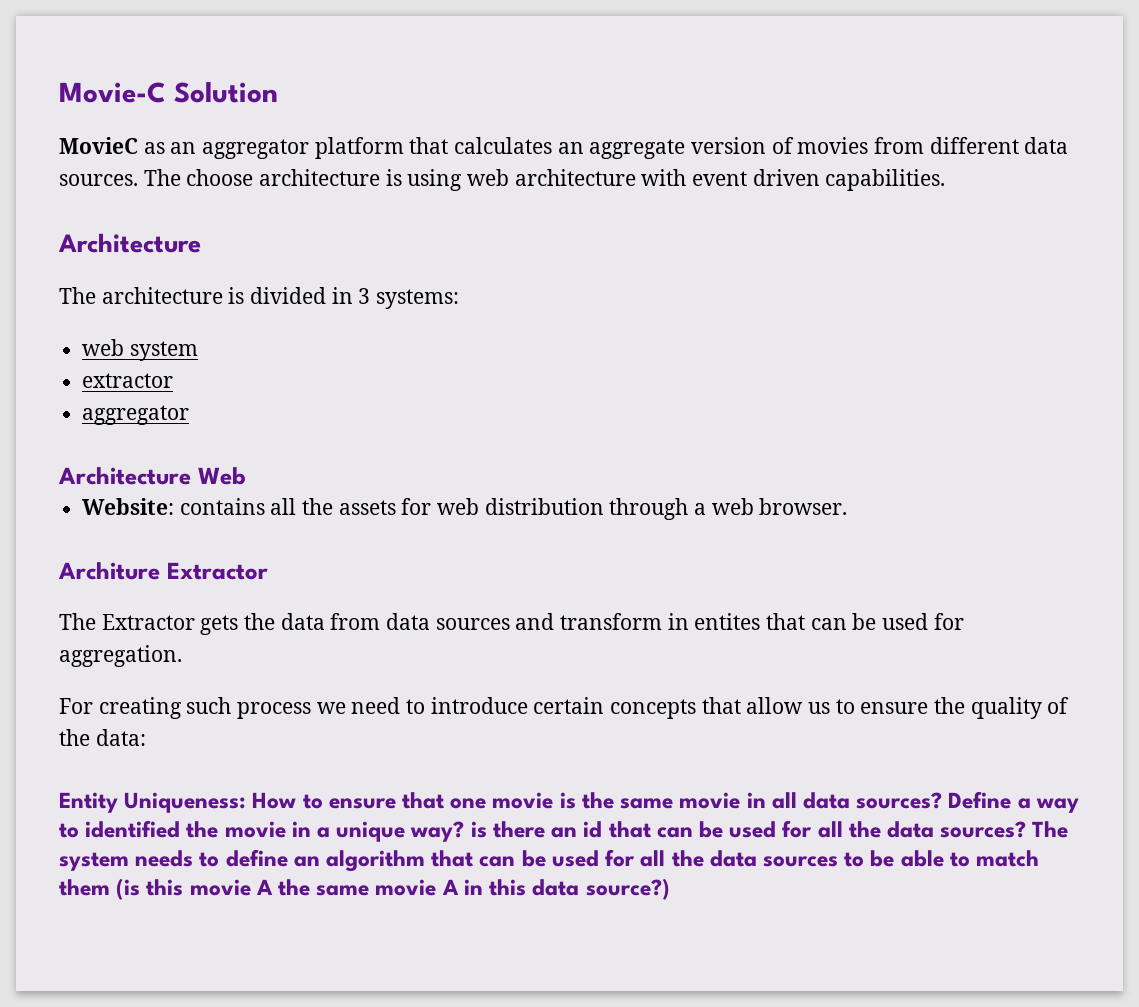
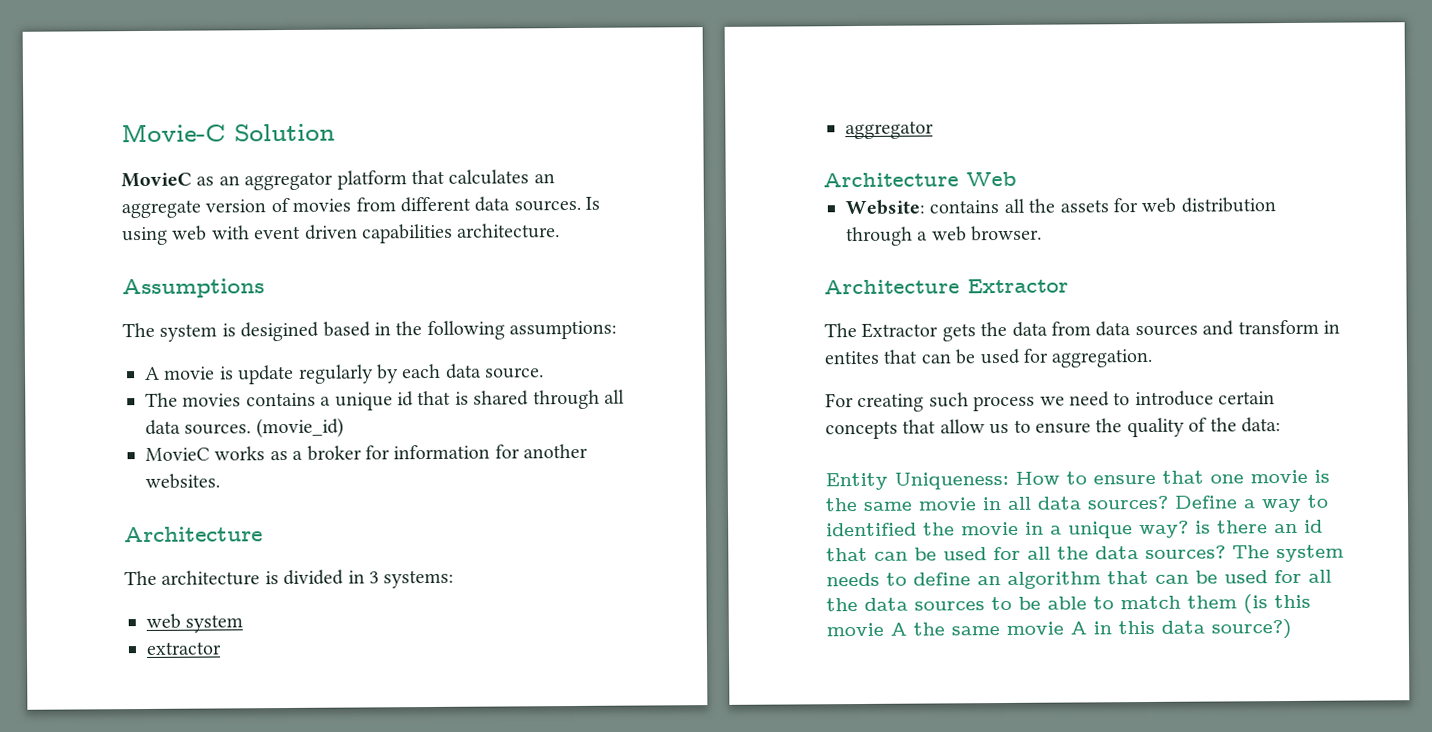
[143,169,402,186] The choose architecture is -> [585,196,601,210] Is
[514,169,636,186] architecture -> (208, 233) none
[825,169,946,191] capabilities. -> [362,223,561,244] [122,278,265,299] [122,320,618,342] [144,363,545,385] [145,389,625,411] [145,417,344,439] [145,443,589,461] [145,473,220,489] capabilities architecture. // Assumptions // The system is desigined based in the following assumptions: // A movie is update regularly by each data source. // The movies contains a unique id that is shared through all data sources. (movie_id) // MovieC works as a broker for information for another websites.
[58,562,160,580] Architure -> [824,279,960,295] Architecture

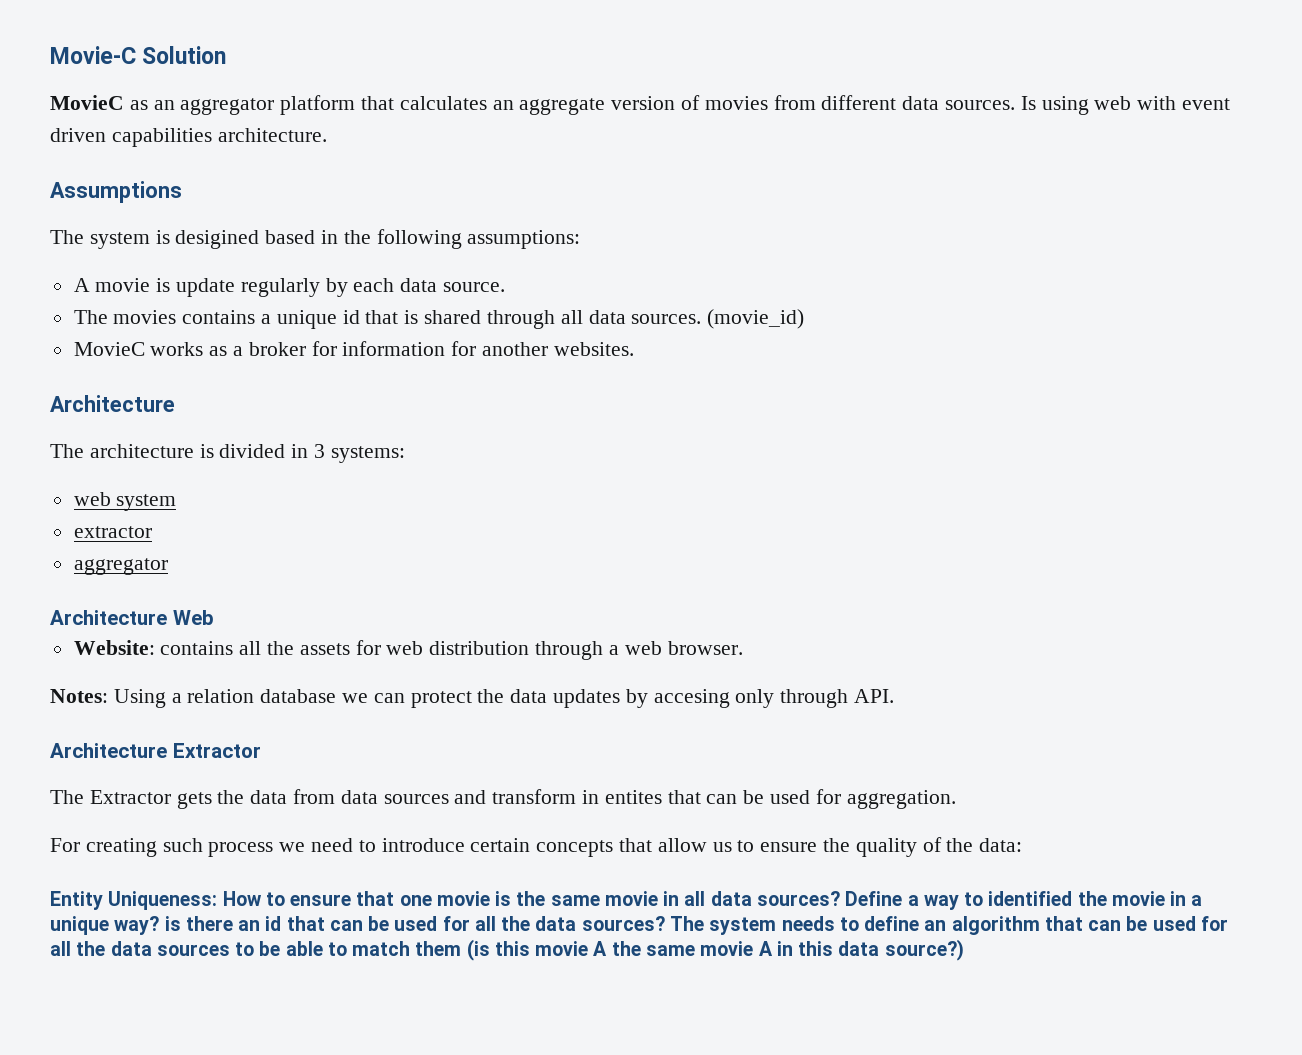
(1043, 233) none -> [50,689,895,708] // Notes: Using a relation database we can protect the data updates by accesing only through API.

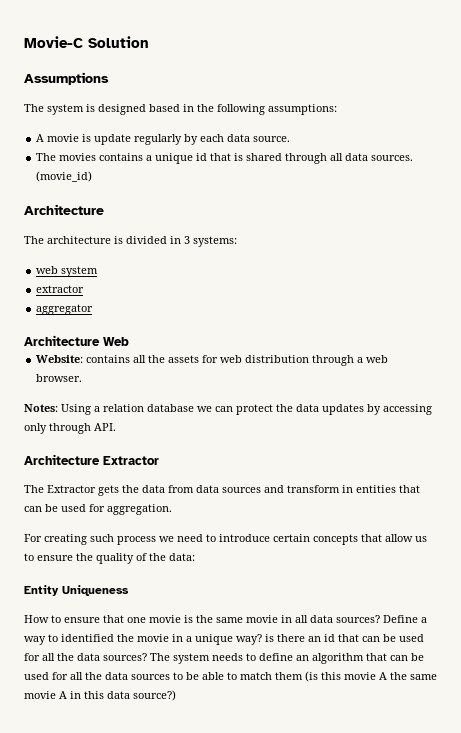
[50,95,1231,115] [50,128,327,147] // MovieC as an aggregator platform that calculates an aggregate version of movies from different data sources. Is using web with event driven capabilities architecture. -> (149, 42) none
[175,230,260,249] desigined -> [98,104,146,115] designed
[73,341,634,356] // MovieC works as a broker for information for another websites. -> (93, 176) none
[653,689,730,708] accesing -> [383,404,432,415] accessing
[604,790,662,804] entites -> [356,485,396,493] entities
[108,891,218,910] Uniqueness: -> [62,585,129,596] Uniqueness //

